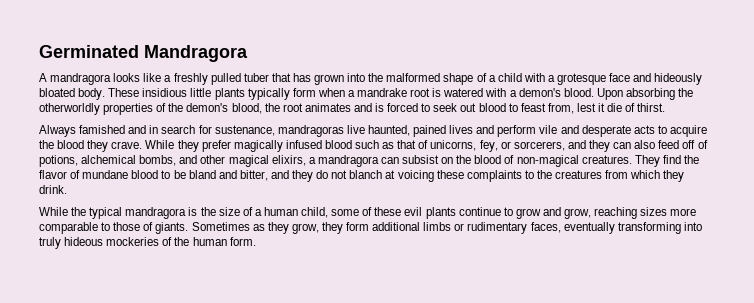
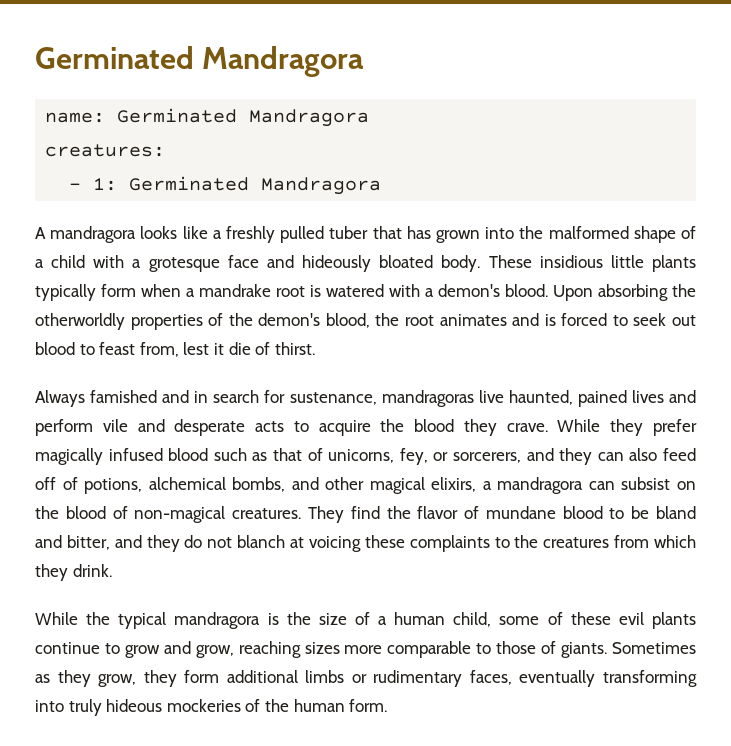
[39,45,248,62] Germinated Mandragora -> [35,46,365,77] [45,108,370,127] [45,144,166,157] [69,176,382,195] Germinated Mandragora // name: Germinated Mandragora // creatures: // - 1: Germinated Mandragora

